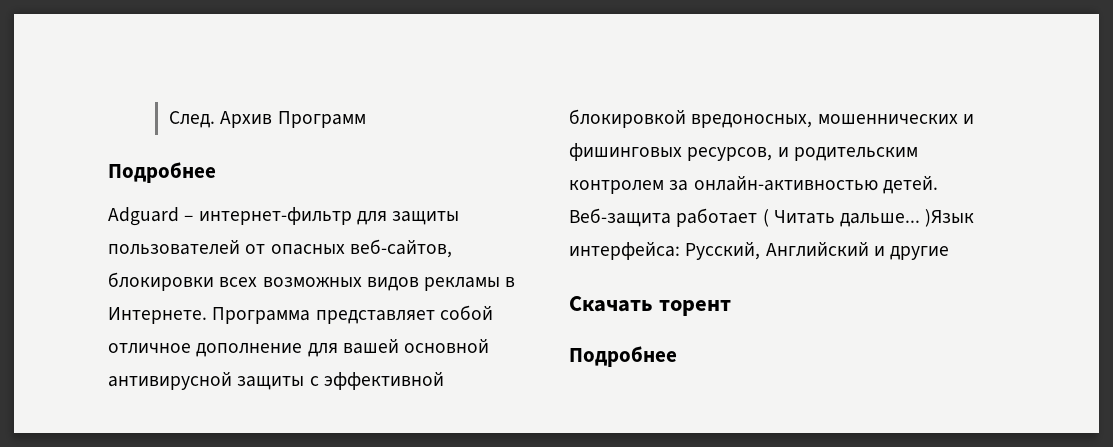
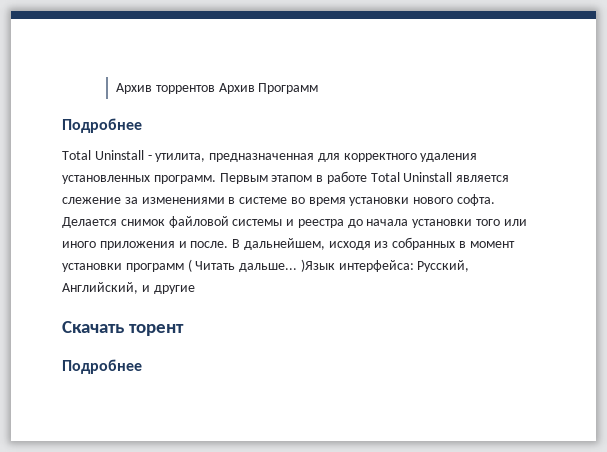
[169,111,216,128] След. -> [116,83,215,94] Архив торрентов
[108,207,460,226] [108,239,452,258] [108,272,516,291] [108,305,493,324] [108,338,490,357] [108,371,444,390] [569,109,974,128] [569,143,918,161] [569,175,938,194] [569,208,758,227] Adguard – интернет-фильтр для защиты пользователей от опасных веб-сайтов, блокировки всех возможных видов рекламы в Интернете. Программа представляет собой отличное дополнение для вашей основной антивирусной защиты с эффективной блокировкой вредоносных, мошеннических и фишинговых ресурсов, и родительским контролем за онлайн-активностью детей. Веб-защита работает -> [62,150,478,162] [62,171,510,184] [62,194,496,206] [62,216,527,228] [62,237,515,250] [62,263,184,272] Total Uninstall - утилита, предназначенная для корректного удаления установленных программ. Первым этапом в работе Total Uninstall является слежение за изменениями в системе во время установки нового софта. Делается снимок файловой системы и реестра до начала установки того или иного приложения и после. В дальнейшем, исходя из собранных в момент установки программ
[765,241,869,257] Английский -> [62,282,138,294] Английский,

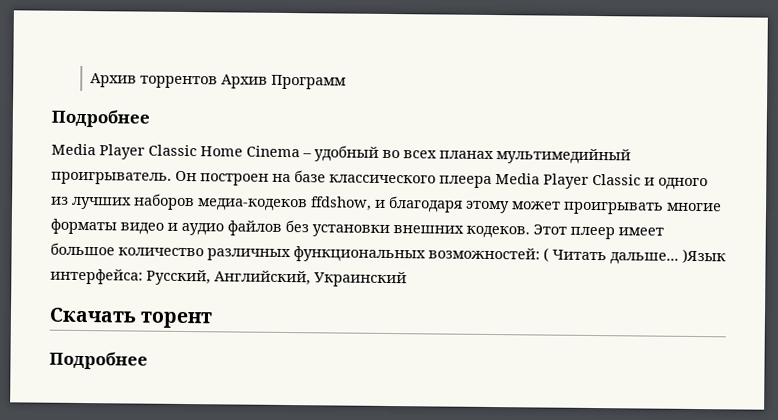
[62,150,478,162] [62,171,510,184] [62,194,496,206] [62,216,527,228] [62,237,515,250] [62,263,184,272] Total Uninstall - утилита, предназначенная для корректного удаления установленных программ. Первым этапом в работе Total Uninstall является слежение за изменениями в системе во время установки нового софта. Делается снимок файловой системы и реестра до начала установки того или иного приложения и после. В дальнейшем, исходя из собранных в момент установки программ -> [51,143,631,165] [51,170,708,191] [51,193,722,215] [50,218,664,240] [50,242,540,263] Media Player Classic Home Cinema – удобный во всех планах мультимедийный проигрыватель. Он построен на базе классического плеера Media Player Classic и одного из лучших наборов медиа-кодеков ffdshow, и благодаря этому может проигрывать многие форматы видео и аудио файлов без установки внешних кодеков. Этот плеер имеет большое количество различных функциональных возможностей:
[141,285,195,294] и другие -> [314,271,407,288] Украинский

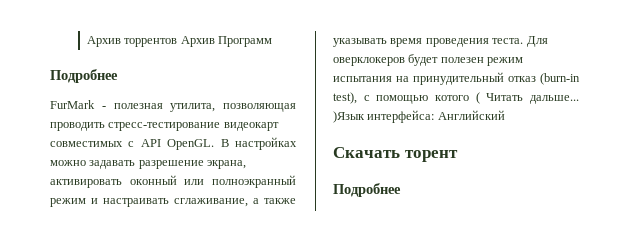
[51,143,631,165] [51,170,708,191] [51,193,722,215] [50,218,664,240] [50,242,540,263] Media Player Classic Home Cinema – удобный во всех планах мультимедийный проигрыватель. Он построен на базе классического плеера Media Player Classic и одного из лучших наборов медиа-кодеков ffdshow, и благодаря этому может проигрывать многие форматы видео и аудио файлов без установки внешних кодеков. Этот плеер имеет большое количество различных функциональных возможностей: -> [50,100,296,112] [50,122,279,131] [50,137,297,150] [50,160,247,169] [50,175,296,188] [50,198,296,207] [333,36,548,47] [333,54,524,66] [333,72,580,85] [333,92,469,104] FurMark - полезная утилита, позволяющая проводить стресс-тестирование видеокарт совместимых с API OpenGL. В настройках можно задавать разрешение экрана, активировать оконный или полноэкранный режим и настраивать сглаживание, а также указывать время проведения теста. Для оверклокеров будет полезен режим испытания на принудительный отказ (burn-in test), с помощью котого
[146,269,407,288] Русский, Английский, Украинский -> [437,110,505,120] Английский

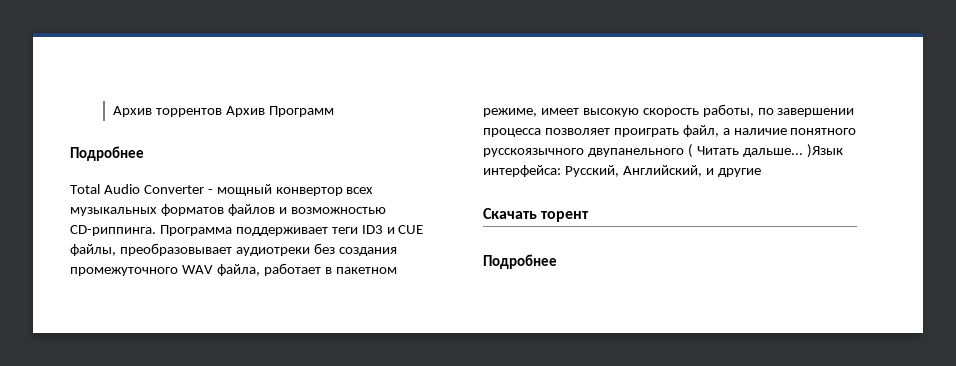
[50,100,296,112] [50,122,279,131] [50,137,297,150] [50,160,247,169] [50,175,296,188] [50,198,296,207] [333,36,548,47] [333,54,524,66] [333,72,580,85] [333,92,469,104] FurMark - полезная утилита, позволяющая проводить стресс-тестирование видеокарт совместимых с API OpenGL. В настройках можно задавать разрешение экрана, активировать оконный или полноэкранный режим и настраивать сглаживание, а также указывать время проведения теста. Для оверклокеров будет полезен режим испытания на принудительный отказ (burn-in test), с помощью котого -> [70,184,374,196] [70,204,386,216] [70,225,424,236] [70,243,397,256] [70,263,397,276] [483,104,855,117] [483,125,857,137] [483,148,684,157] Total Audio Converter - мощный конвертор всех музыкальных форматов файлов и возможностью CD-риппинга. Программа поддерживает теги ID3 и CUE файлы, преобразовывает аудиотреки без создания промежуточного WAV файла, работает в пакетном режиме, имеет высокую скорость работы, по завершении процесса позволяет проиграть файл, а наличие понятного русскоязычного двупанельного
[437,110,505,120] Английский -> [564,165,761,177] Русский, Английский, и другие

